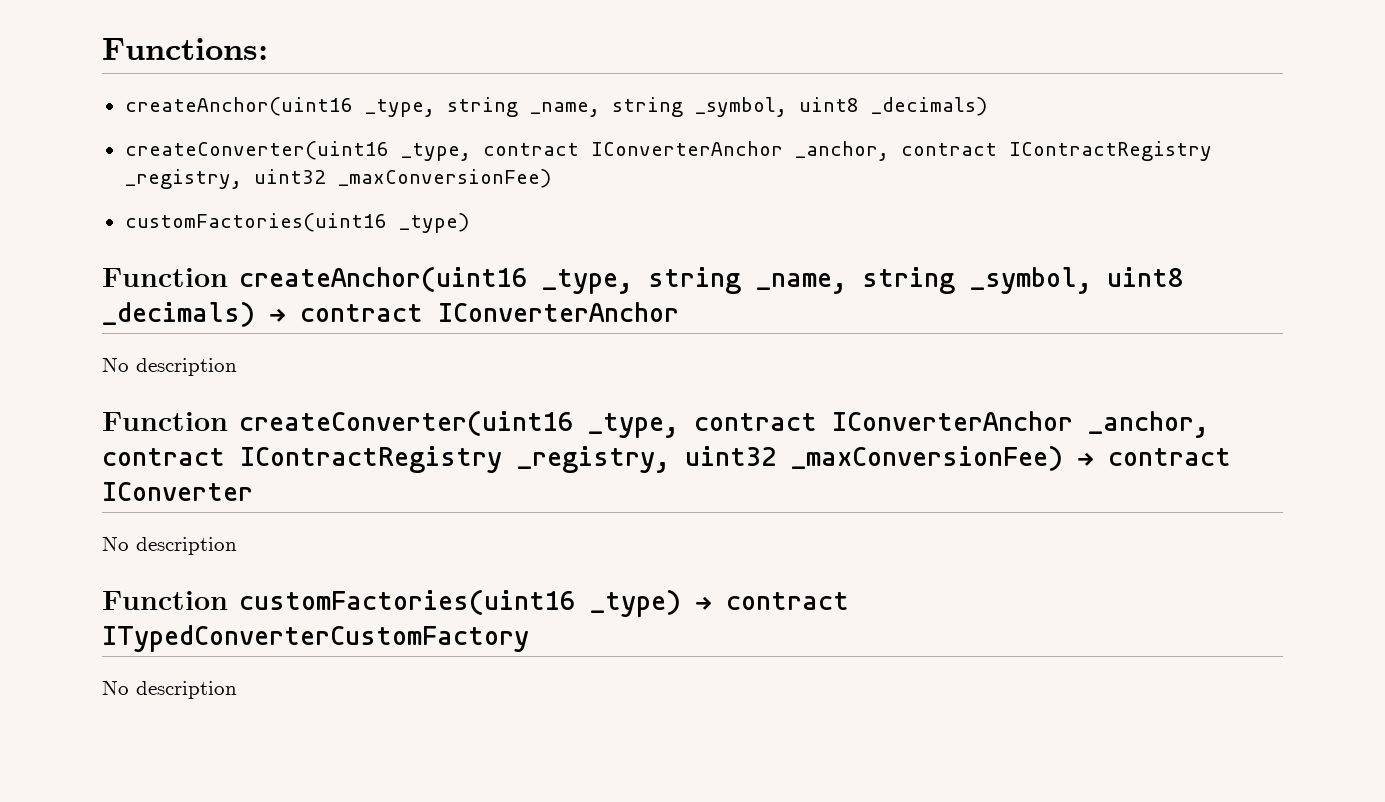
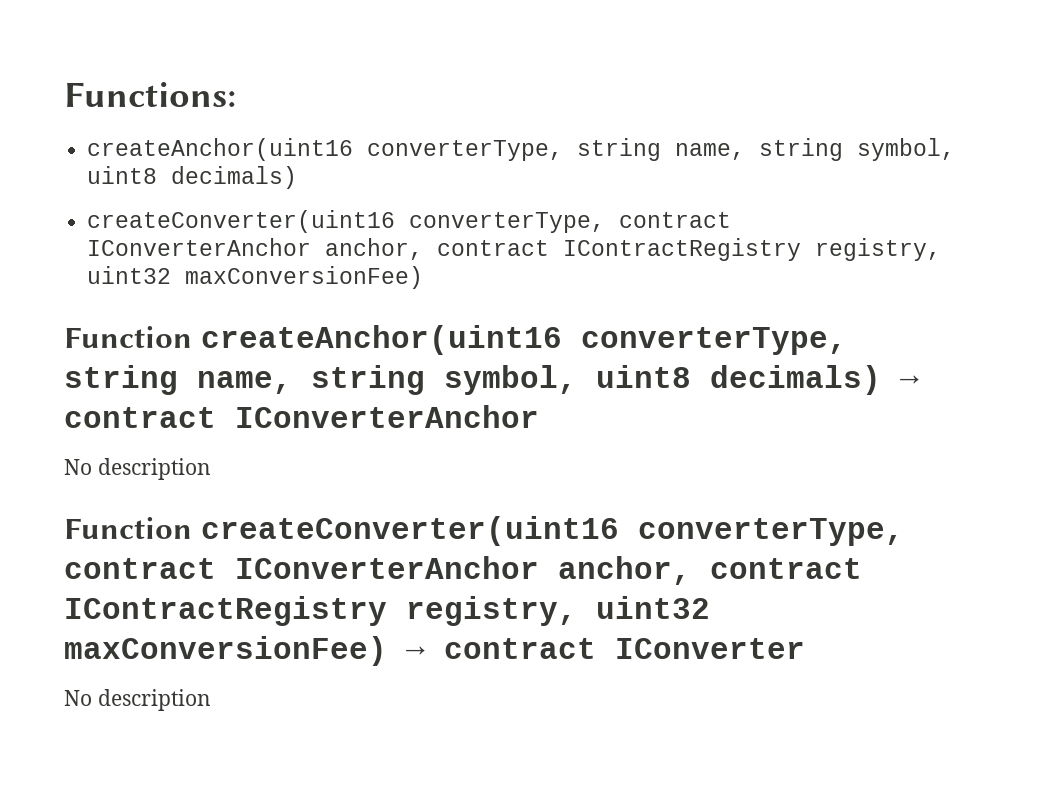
[364,97,987,117] [124,141,1212,161] [124,169,551,189] [124,213,469,233] [102,267,1183,294] [102,302,255,327] _type, string _name, string _symbol, uint8 _decimals) // createConverter(uint16 _type, contract IConverterAnchor _anchor, contract IContractRegistry _registry, uint32 _maxConversionFee) // customFactories(uint16 _type) // Function createAnchor(uint16 _type, string _name, string _symbol, uint8 _decimals) -> [367,138,956,161] [87,166,298,189] [87,210,732,233] [87,238,942,261] [87,266,424,289] [64,325,847,355] [64,365,881,395] converterType, string name, string symbol, uint8 decimals) // createConverter(uint16 converterType, contract IConverterAnchor anchor, contract IContractRegistry registry, uint32 maxConversionFee) // Function createAnchor(uint16 converterType, string name, string symbol, uint8 decimals)
[588,411,1209,438] [102,446,1063,473] _type, contract IConverterAnchor _anchor, contract IContractRegistry _registry, uint32 _maxConversionFee) -> [637,518,904,546] [64,556,862,585] [64,596,710,626] [64,636,387,666] converterType, contract IConverterAnchor anchor, contract IContractRegistry registry, uint32 maxConversionFee)
[102,590,849,617] [102,625,529,652] [102,680,237,699] // Function customFactories(uint16 _type) → contract ITypedConverterCustomFactory // No description -> (211, 700) none

